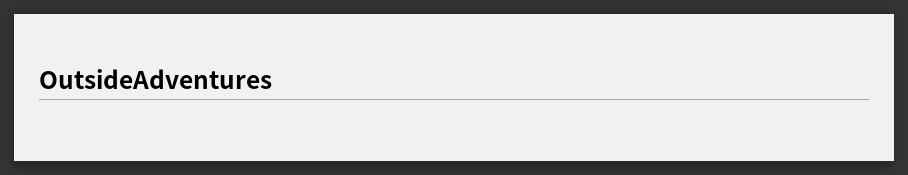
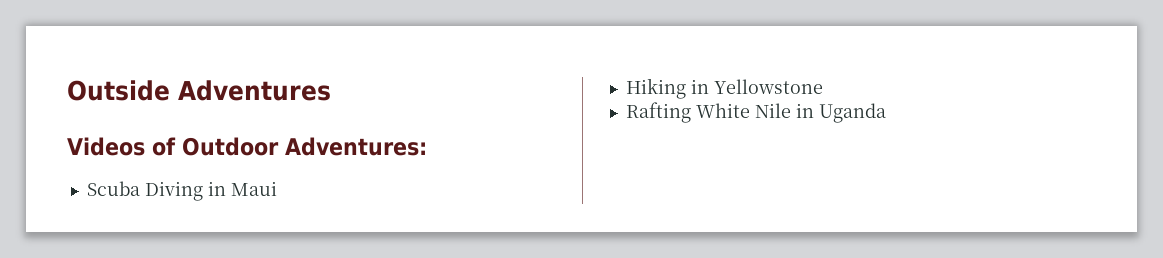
[39,69,272,89] OutsideAdventures -> [67,80,331,101] [67,137,427,156] [86,181,277,201] [625,78,823,99] [625,102,886,123] Outside Adventures // Videos of Outdoor Adventures: // Scuba Diving in Maui // Hiking in Yellowstone // Rafting White Nile in Uganda

